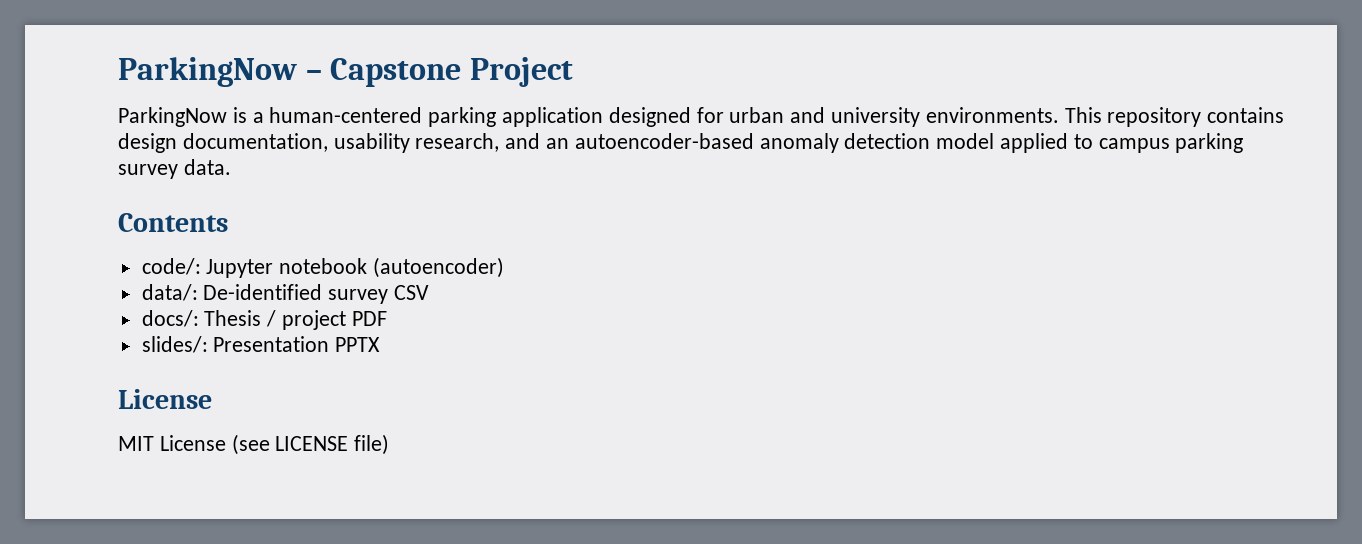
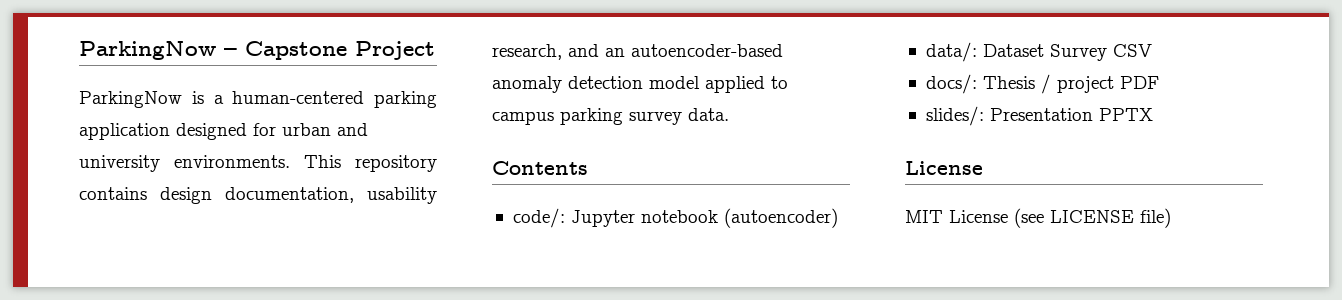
[203,284,389,304] De-identified survey -> [982,44,1107,61] Dataset Survey

